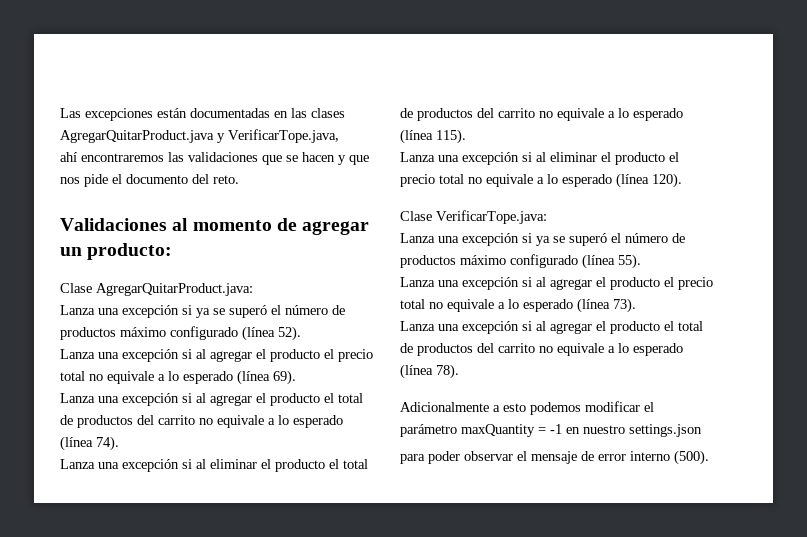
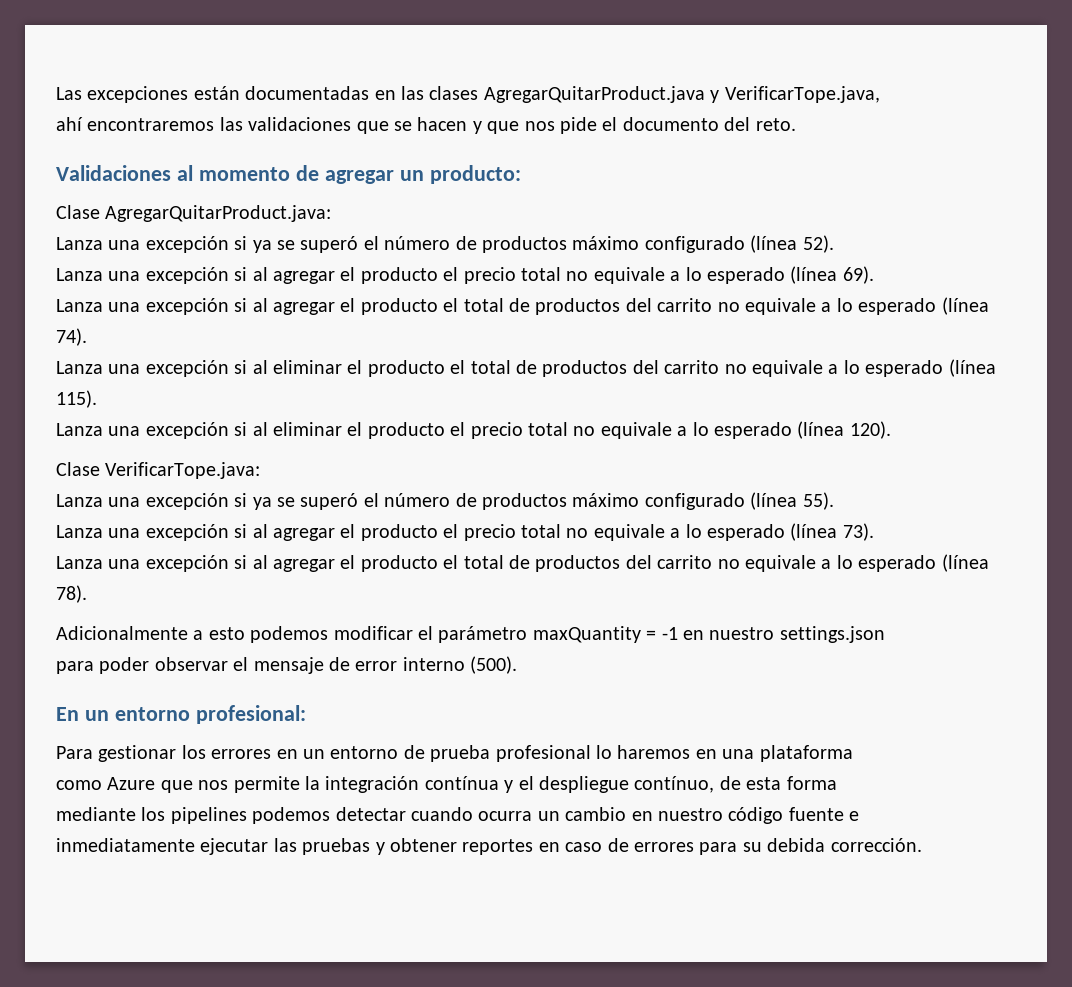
(709, 457) none -> [56,705,306,724] [56,745,853,762] [56,776,837,793] [56,807,860,824] [56,838,922,855] // En un entorno profesional: // Para gestionar los errores en un entorno de prueba profesional lo haremos en una plataforma // como Azure que nos permite la integración contínua y el despliegue contínuo, de esta forma // mediante los pipelines podemos detectar cuando ocurra un cambio en nuestro código fuente e // inmediatamente ejecutar las pruebas y obtener reportes en caso de errores para su debida corrección.

